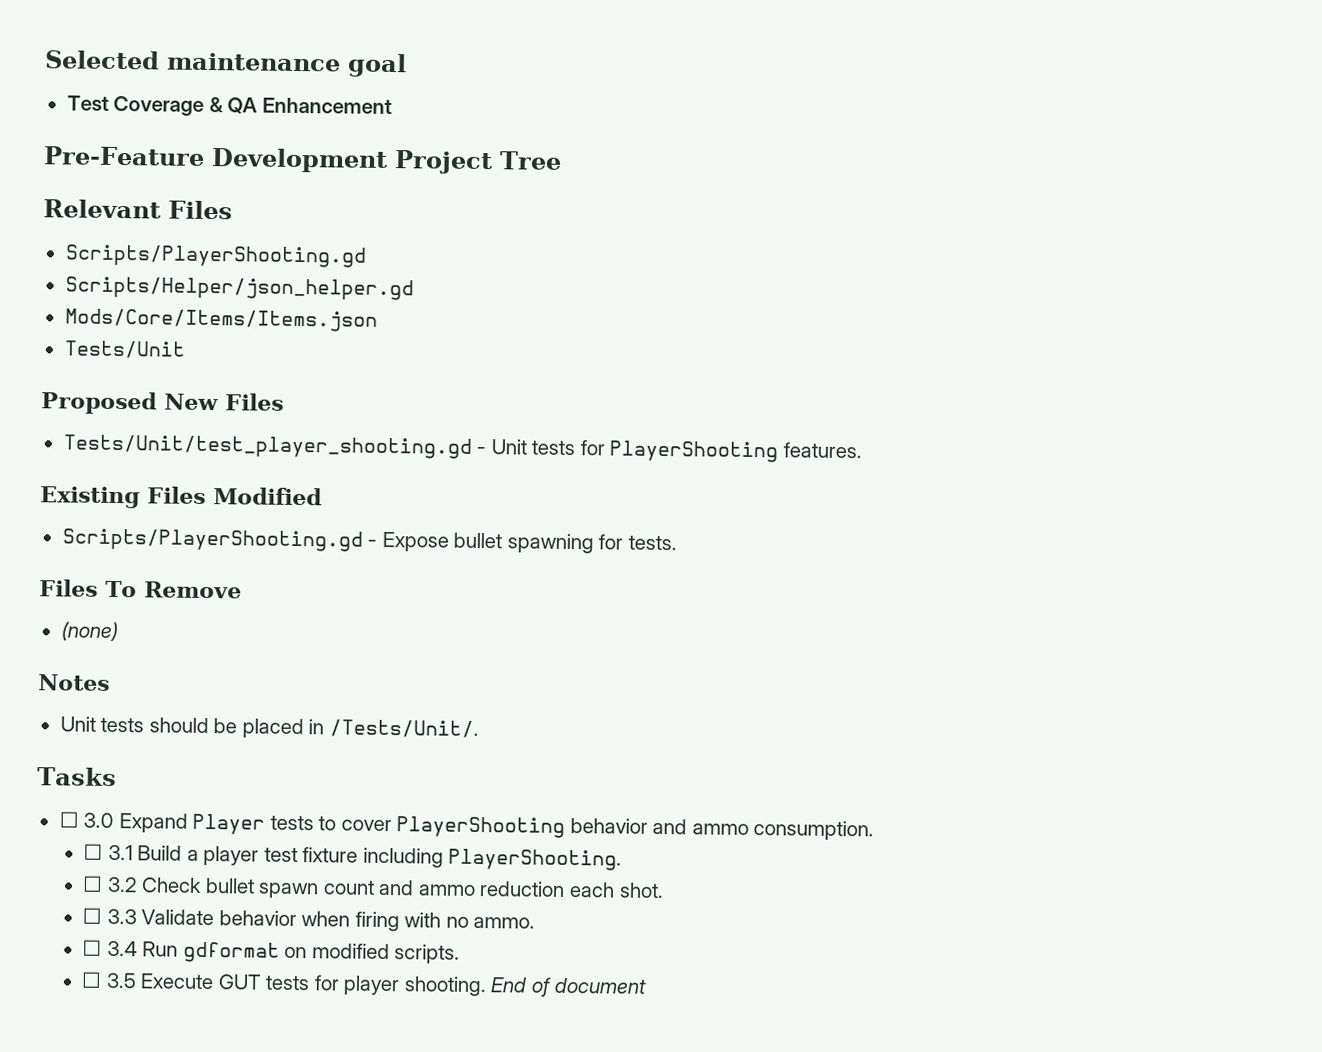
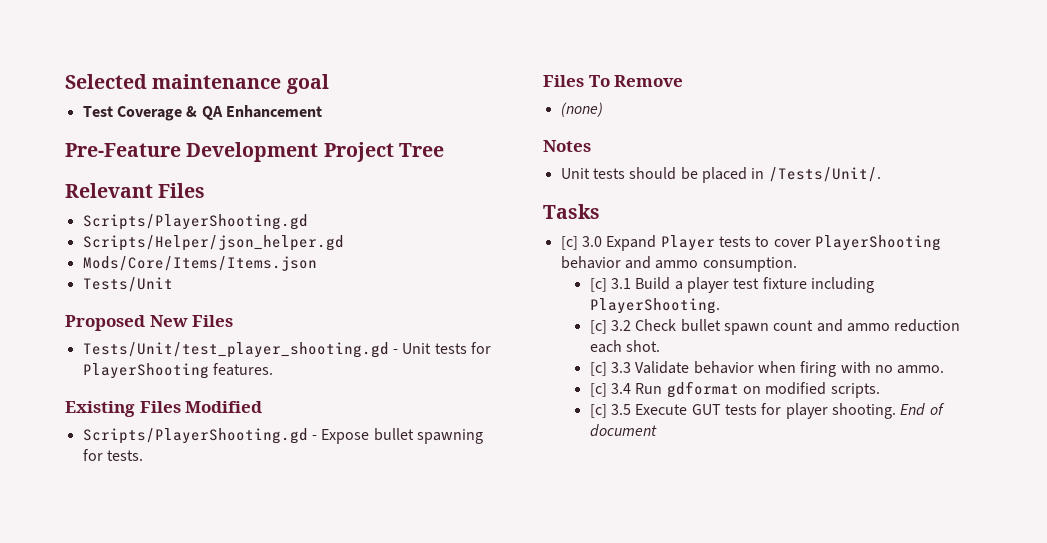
[58,811,79,828] ☐ -> [560,236,578,250] [c]
[83,843,104,860] ☐ -> [589,278,607,292] [c]
[82,875,104,892] ☐ -> [589,320,607,334] [c]
[82,907,103,924] ☐ -> [589,362,607,376] [c]
[82,939,103,956] ☐ -> [589,383,607,397] [c]
[81,971,103,988] ☐ -> [589,404,607,418] [c]

